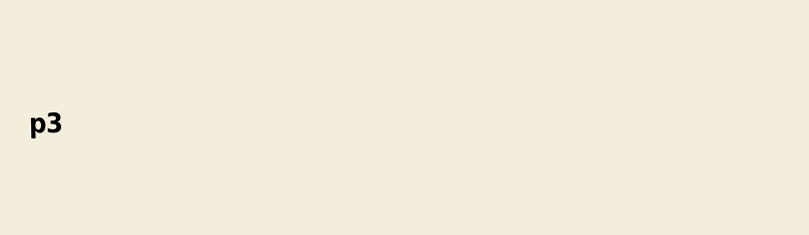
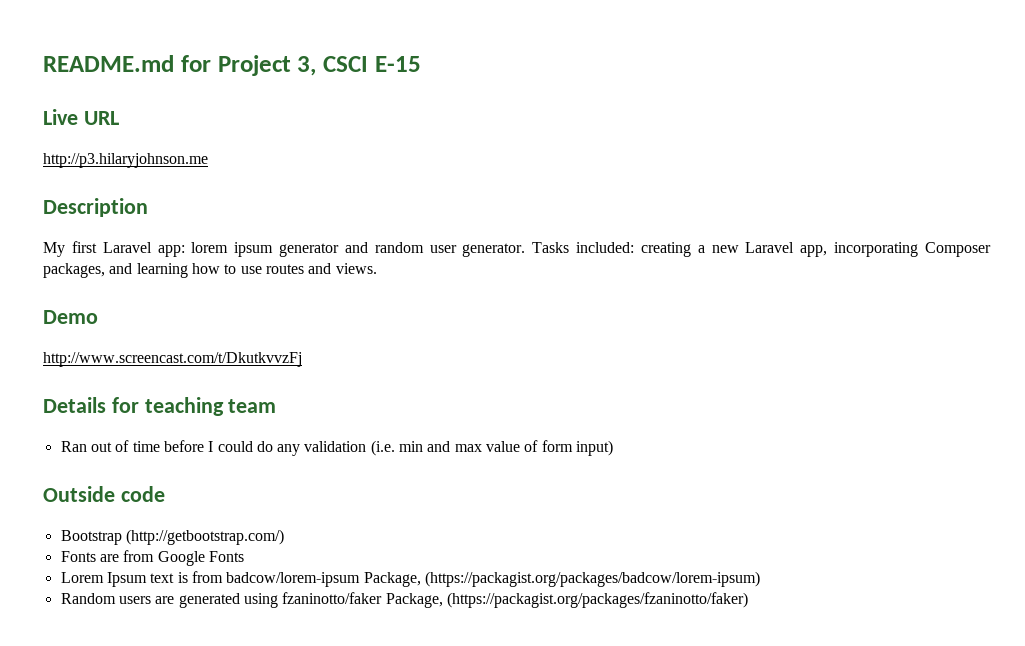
[28,111,64,139] p3 -> [43,55,421,76] [43,109,119,125] [43,153,208,168] [43,198,148,217] [43,241,992,257] [43,263,377,278] [43,310,98,324] [43,352,302,367] [43,397,277,416] [60,440,614,456] [43,486,165,502] [60,529,284,545] [60,550,244,566] [60,571,760,587] [60,592,748,608] README.md for Project 3, CSCI E-15 // Live URL // http://p3.hilaryjohnson.me // Description // My first Laravel app: lorem ipsum generator and random user generator. Tasks included: creating a new Laravel app, incorporating Composer packages, and learning how to use routes and views. // Demo // http://www.screencast.com/t/DkutkvvzFj // Details for teaching team // Ran out of time before I could do any validation (i.e. min and max value of form input) // Outside code // Bootstrap (http://getbootstrap.com/) // Fonts are from Google Fonts // Lorem Ipsum text is from badcow/lorem-ipsum Package, (https://packagist.org/packages/badcow/lorem-ipsum) // Random users are generated using fzaninotto/faker Package, (https://packagist.org/packages/fzaninotto/faker)

